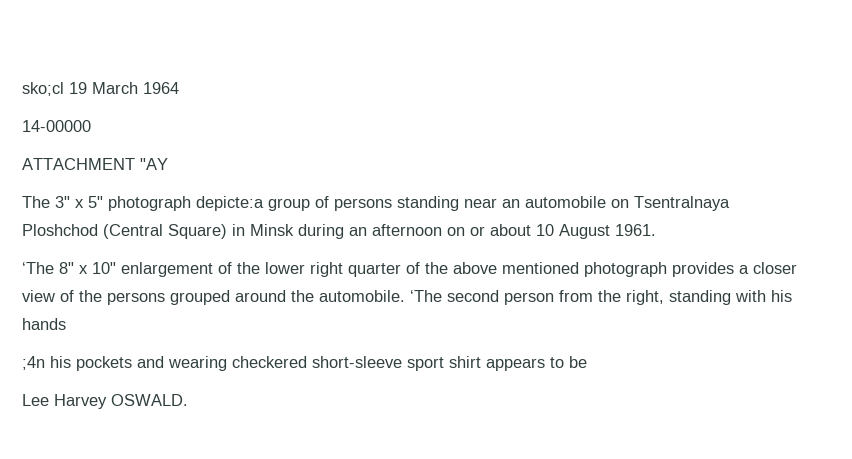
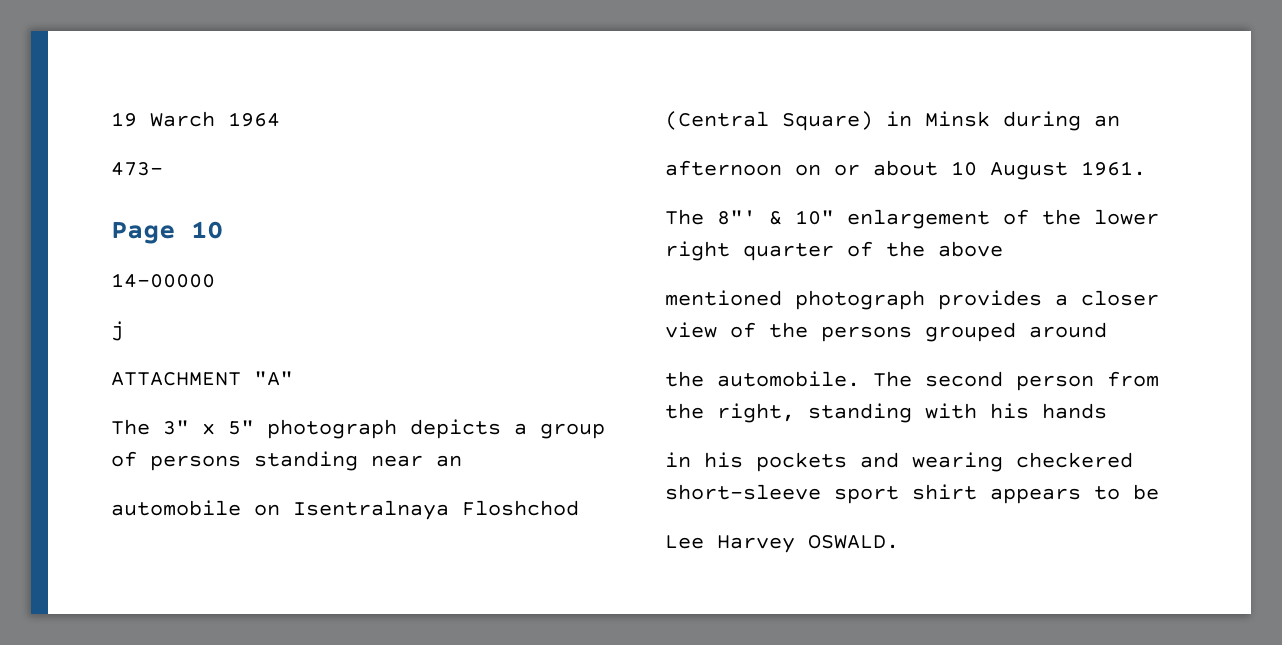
[22,82,179,96] sko;cl 19 March 1964 -> [111,111,280,127] [111,162,163,176] [111,221,223,244] 19 Warch 1964 // 473- // Page 10
(91, 126) none -> [111,321,124,341] // j
[140,158,168,170] "AY -> [254,371,293,386] "A"
[196,196,264,211] depicte:a -> [410,419,527,439] depicts a
(520, 203) none -> (462, 461) //
[634,196,730,211] [22,224,98,236] Tsentralnaya Ploshchod -> [293,500,579,520] Isentralnaya Floshchod
(367, 231) none -> (1120, 121) //
[22,262,88,274] ‘The 8" x -> [665,209,782,225] The 8"' &
(497, 268) none -> (1003, 249) //
(286, 296) none -> (1107, 330) //
[410,290,442,302] ‘The -> [873,371,912,387] The
[22,356,45,370] ;4n -> [665,452,691,468] in

